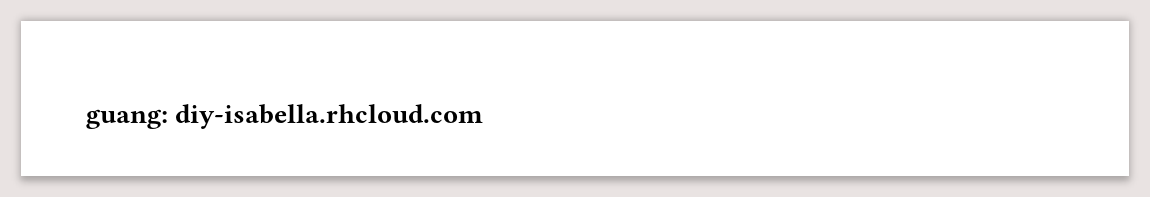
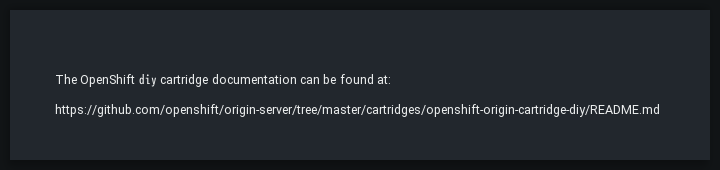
[86,104,484,129] guang: diy-isabella.rhcloud.com -> [55,74,391,87] [55,104,660,117] The OpenShift diy cartridge documentation can be found at: // https://github.com/openshift/origin-server/tree/master/cartridges/openshift-origin-cartridge-diy/README.md

